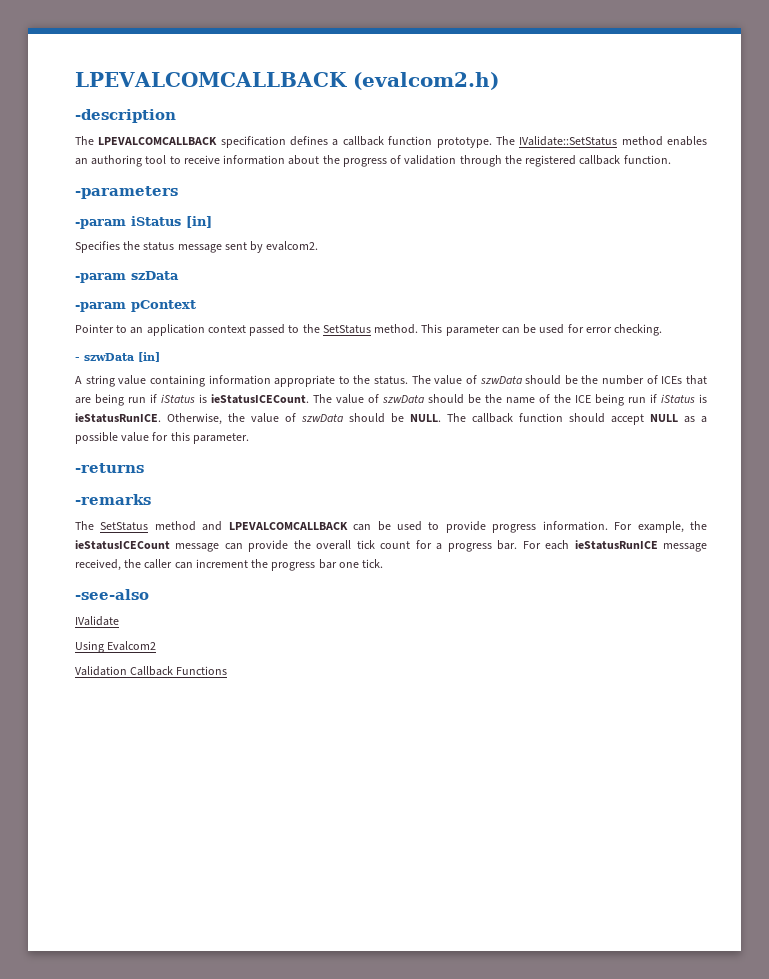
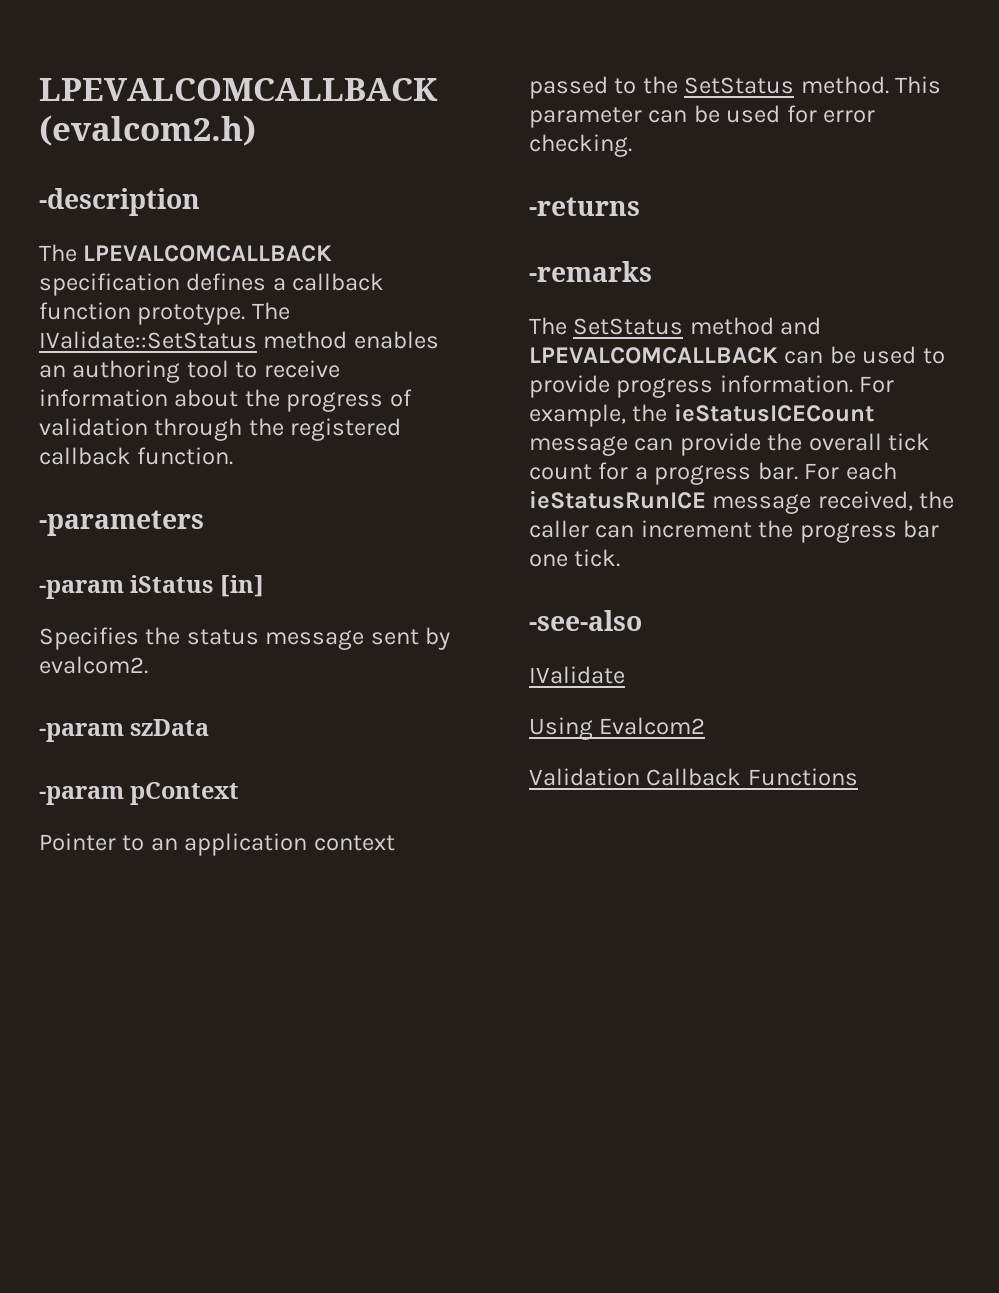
[75,352,160,362] [75,375,708,387] [75,394,707,406] [75,413,707,425] [75,432,249,444] // - szwData [in] // A string value containing information appropriate to the status. The value of szwData should be the number of ICEs that are being run if iStatus is ieStatusICECount. The value of szwData should be the name of the ICE being run if iStatus is ieStatusRunICE. Otherwise, the value of szwData should be NULL. The callback function should accept NULL as a possible value for this parameter. -> (632, 145) none

